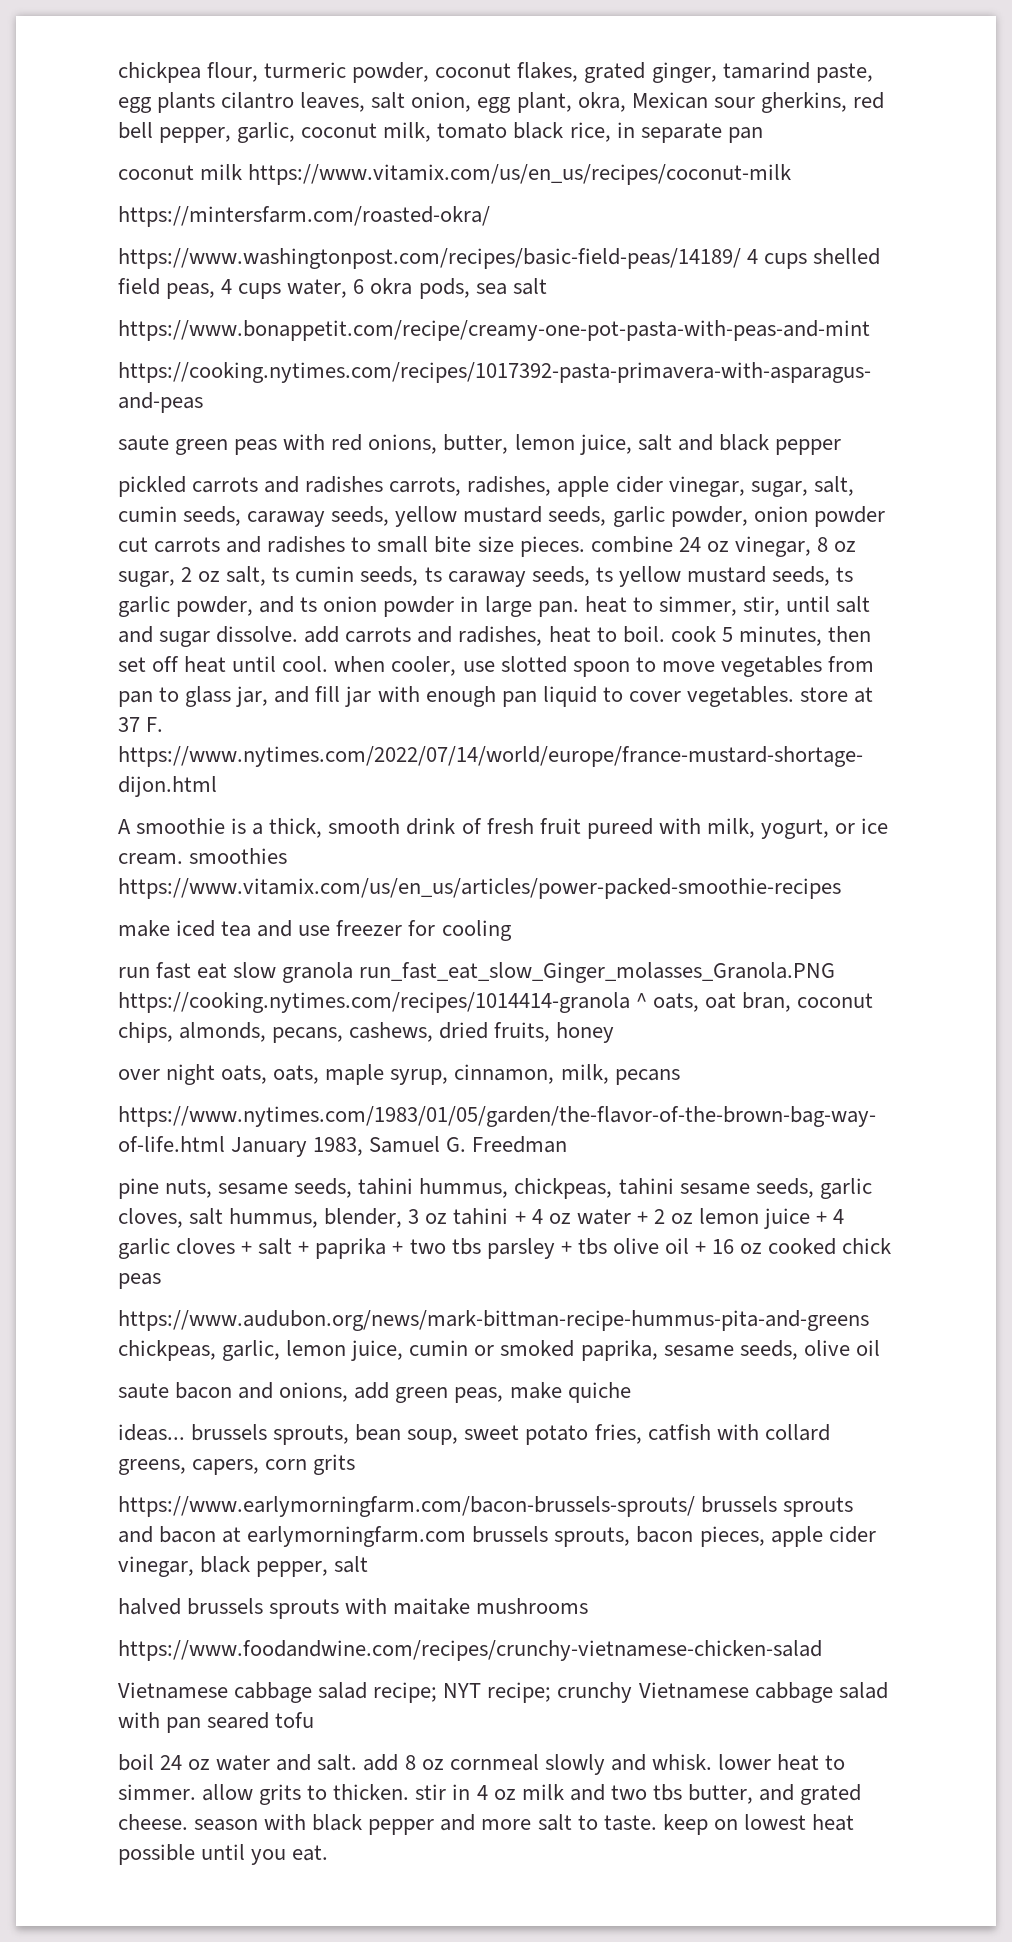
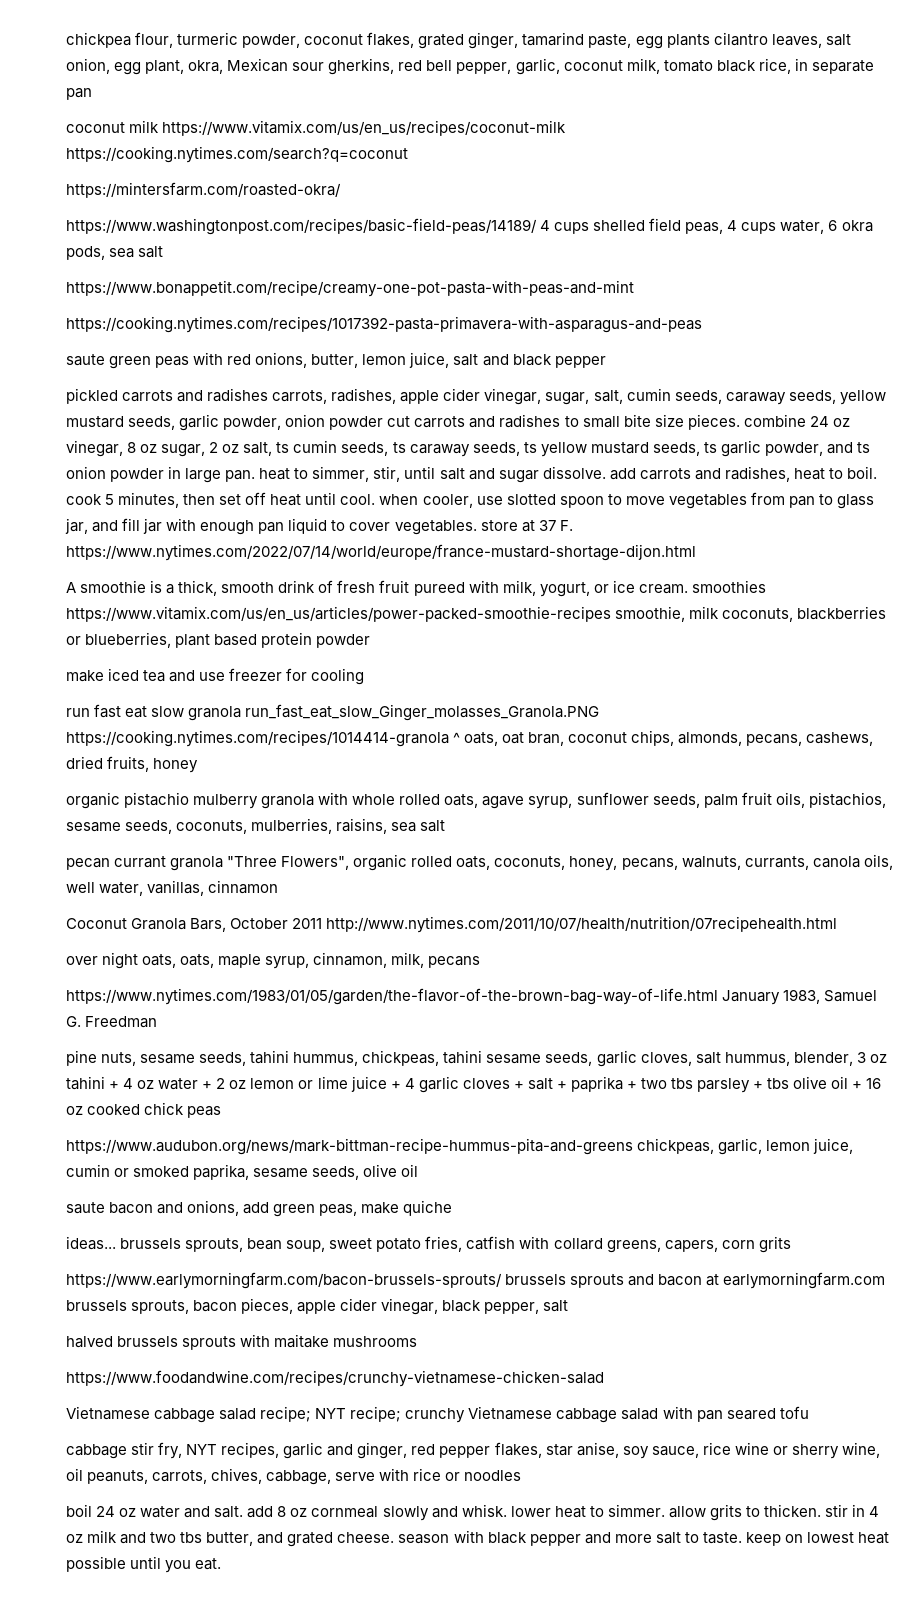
(792, 174) none -> [66,146,408,163] https://cooking.nytimes.com/search?q=coconut
(841, 888) none -> [615,606,887,622] [66,632,371,648] smoothie, milk coconuts, blackberries or blueberries, plant based protein powder
(615, 1032) none -> [66,792,886,809] [66,818,446,834] [66,854,893,871] [66,880,279,896] [66,916,838,933] // organic pistachio mulberry granola with whole rolled oats, agave syrup, sunflower seeds, palm fruit oils, pistachios, sesame seeds, coconuts, mulberries, raisins, sea salt // pecan currant granola "Three Flowers", organic rolled oats, coconuts, honey, pecans, walnuts, currants, canola oils, well water, vanillas, cinnamon // Coconut Granola Bars, October 2011 http://www.nytimes.com/2011/10/07/health/nutrition/07recipehealth.html
(760, 1216) none -> [298,1076,348,1089] or lime
(315, 1720) none -> [66,1442,880,1459] [66,1468,522,1485] // cabbage stir fry, NYT recipes, garlic and ginger, red pepper flakes, star anise, soy sauce, rice wine or sherry wine, oil peanuts, carrots, chives, cabbage, serve with rice or noodles

